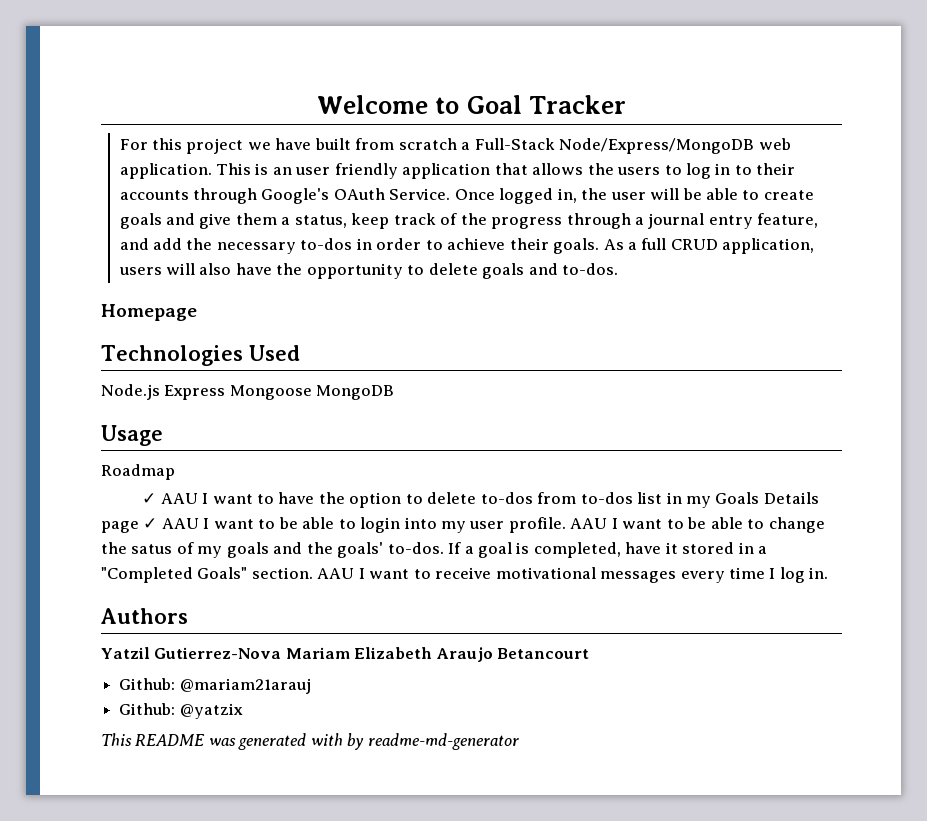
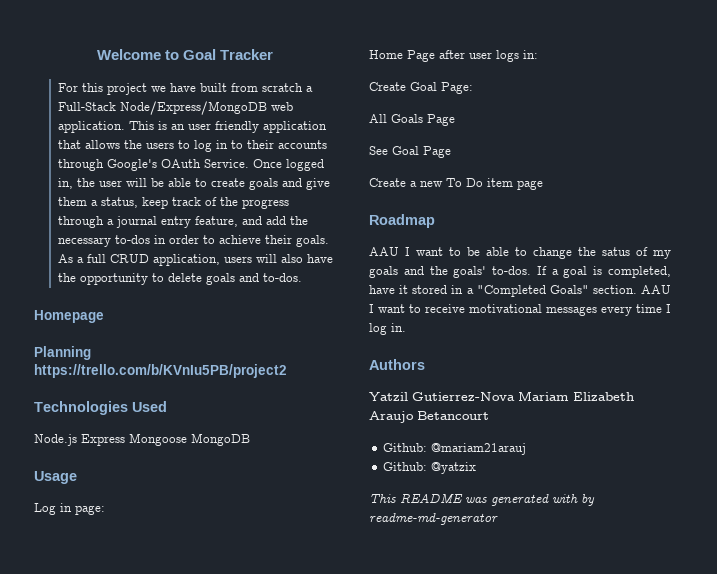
(197, 312) none -> [34,346,91,360] [34,364,287,378] // Planning https://trello.com/b/KVnIu5PB/project2
[101,464,175,480] [142,492,819,508] [101,517,566,533] Roadmap // ✓ AAU I want to have the option to delete to-dos from to-dos list in my Goals Details page ✓ AAU I want to be able to login into my user profile. -> [34,503,105,515] [369,50,538,62] [369,82,473,94] [369,114,455,126] [369,146,451,158] [369,178,543,190] [369,214,435,228] Log in page: // Home Page after user logs in: // Create Goal Page: // All Goals Page // See Goal Page // Create a new To Do item page // Roadmap //

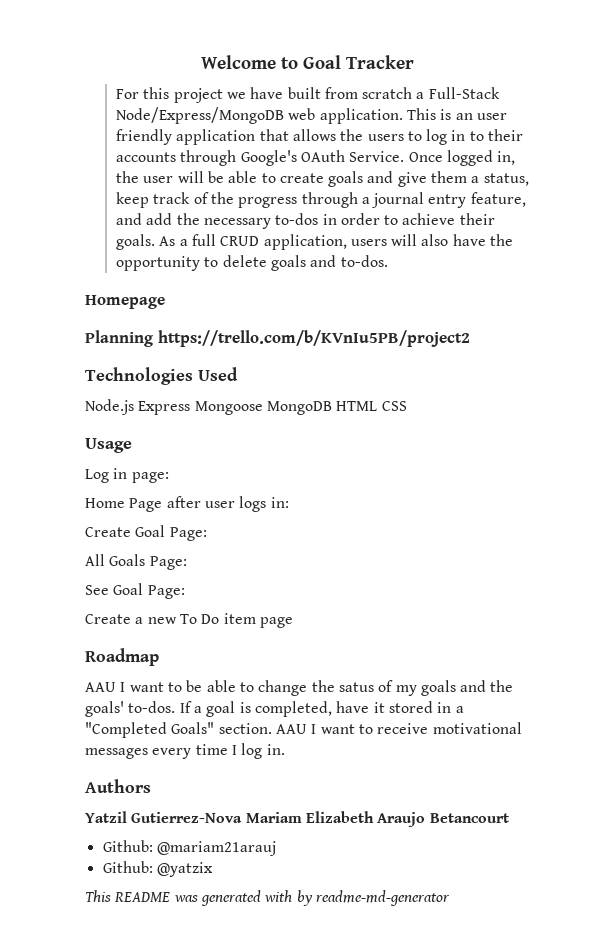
(250, 439) none -> [336,401,407,411] HTML CSS
[427,114,455,126] Page -> [149,556,187,570] Page:
[423,146,451,158] Page -> [147,585,185,599] Page:

